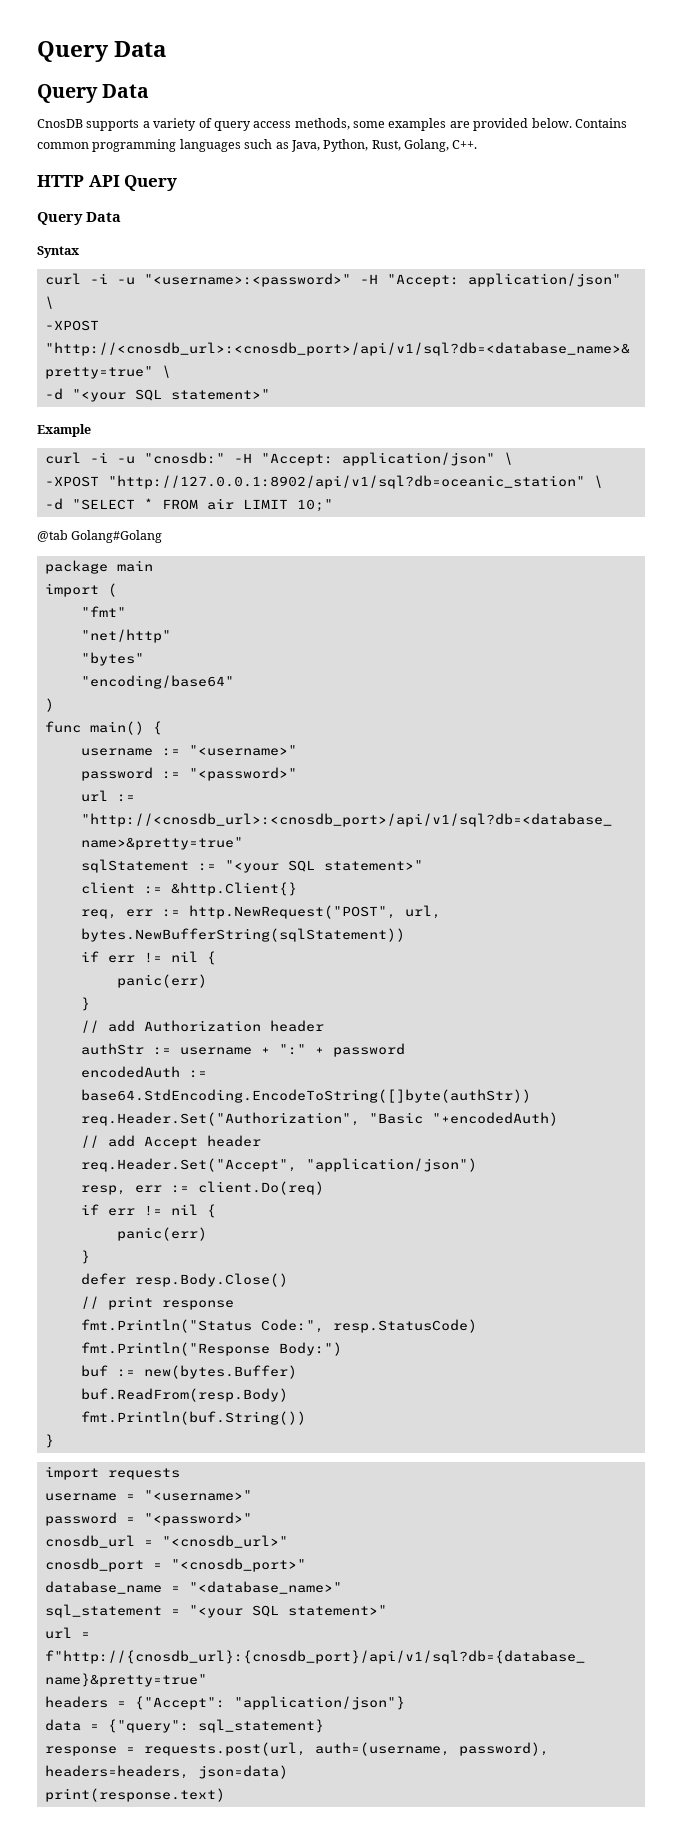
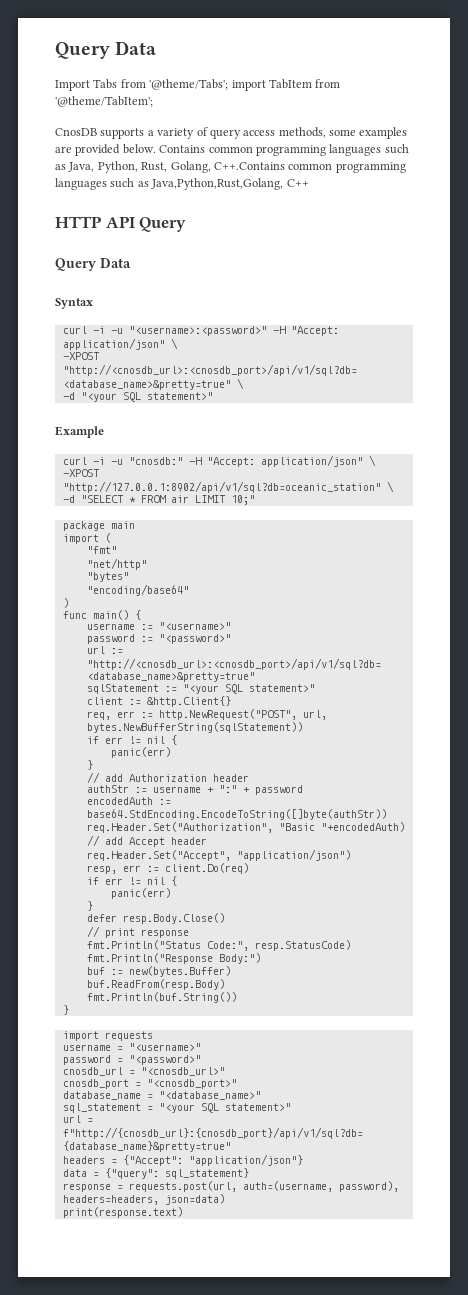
[37,41,167,62] [37,84,150,103] Query Data // Query Data -> [55,41,157,59] [55,79,341,91] [55,96,153,107] Query Data // Import Tabs from '@theme/Tabs'; import TabItem from '@theme/TabItem';
[452,140,478,149] C++. -> [213,162,406,173] [55,178,309,190] C++.Contains common programming languages such as Java,Python,Rust,Golang, C++
[37,530,163,543] // @tab Golang#Golang -> (255, 500) none

